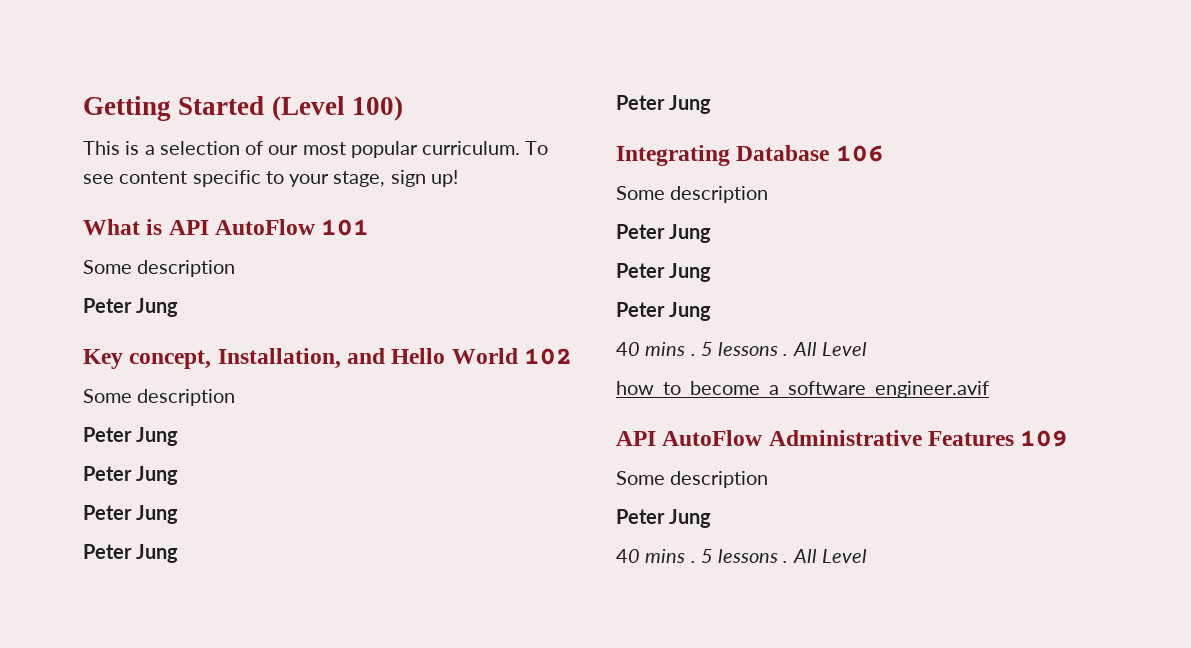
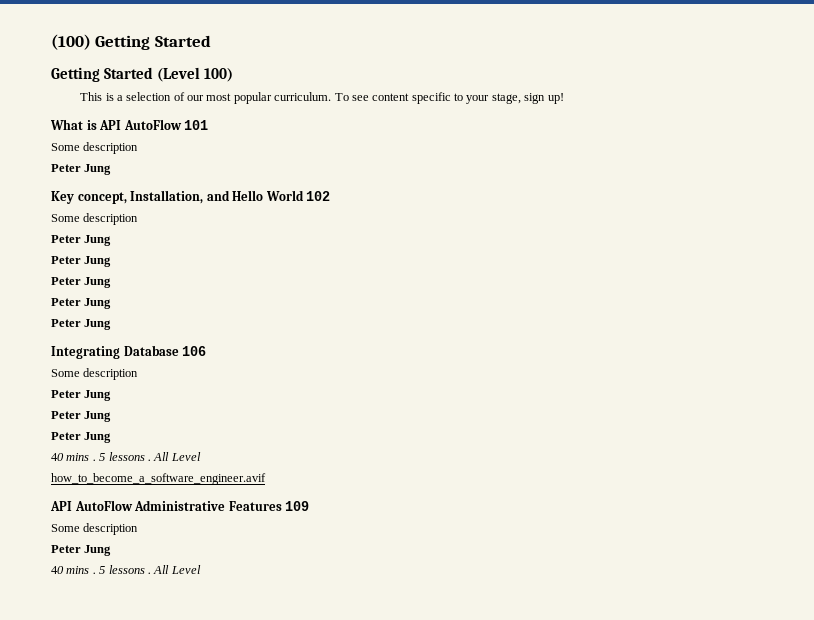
(83, 108) none -> [51,34,211,50] (100) Getting Started //

